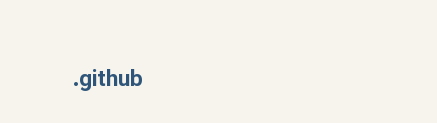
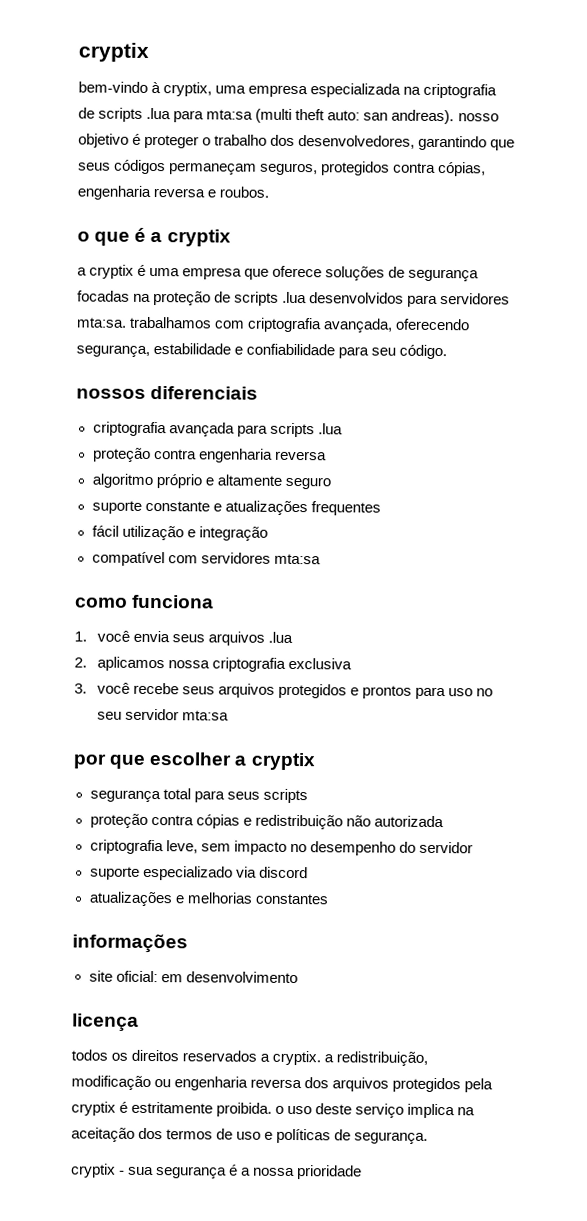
[73,69,143,91] .github -> [78,42,149,62] [78,81,498,99] [78,107,499,125] [78,133,516,151] [78,159,487,177] [77,185,270,200] [77,227,231,247] [77,264,480,282] [77,290,511,308] [76,316,471,333] [76,343,448,360] [76,385,259,400] [92,421,343,438] [92,447,327,463] [91,473,331,490] [91,500,381,516] [91,525,268,541] [91,551,321,567] [75,594,215,609] [74,630,294,646] [74,656,353,672] [74,682,494,700] [97,708,230,721] [73,752,316,771] [89,788,308,804] [89,813,444,830] [89,839,473,856] [89,865,308,881] [88,891,329,907] [72,933,188,954] [88,970,298,984] [72,1013,139,1032] [71,1049,429,1066] [71,1075,494,1093] [71,1101,476,1119] [71,1127,429,1144] [71,1163,363,1180] cryptix // bem-vindo à cryptix, uma empresa especializada na criptografia de scripts .lua para mta:sa (multi theft auto: san andreas). nosso objetivo é proteger o trabalho dos desenvolvedores, garantindo que seus códigos permaneçam seguros, protegidos contra cópias, engenharia reversa e roubos. // o que é a cryptix // a cryptix é uma empresa que oferece soluções de segurança focadas na proteção de scripts .lua desenvolvidos para servidores mta:sa. trabalhamos com criptografia avançada, oferecendo segurança, estabilidade e confiabilidade para seu código. // nossos diferenciais // criptografia avançada para scripts .lua // proteção contra engenharia reversa // algoritmo próprio e altamente seguro // suporte constante e atualizações frequentes // fácil utilização e integração // compatível com servidores mta:sa // como funciona // 1. você envia seus arquivos .lua // 2. aplicamos nossa criptografia exclusiva // 3. você recebe seus arquivos protegidos e prontos para uso no seu servidor mta:sa // por que escolher a cryptix // segurança total para seus scripts // proteção contra cópias e redistribuição não autorizada // criptografia leve, sem impacto no desempenho do servidor // suporte especializado via discord // atualizações e melhorias constantes // informações // site oficial: em desenvolvimento // licença // todos os direitos reservados a cryptix. a redistribuição, modificação ou engenharia reversa dos arquivos protegidos pela cryptix é estritamente proibida. o uso deste serviço implica na aceitação dos termos de uso e políticas de segurança. // cryptix - sua segurança é a nossa prioridade

